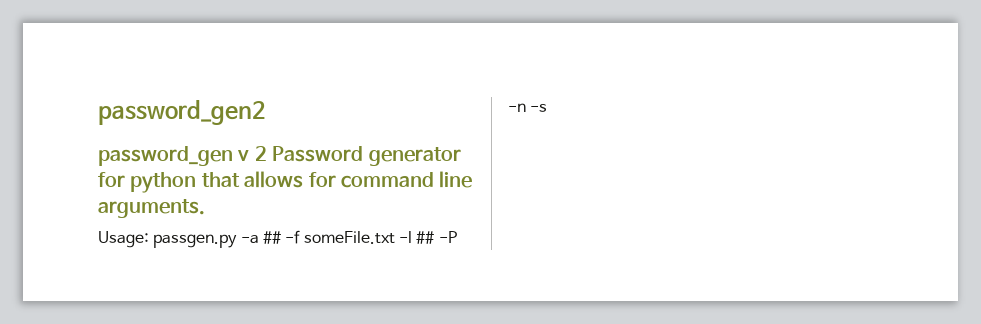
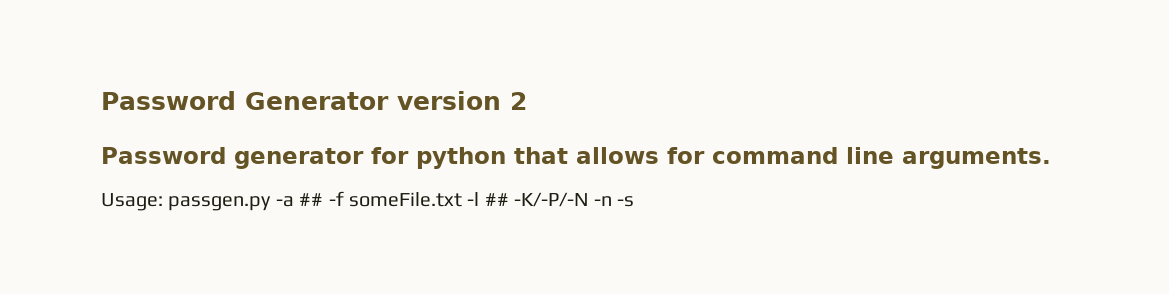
[98,100,265,125] [98,146,267,166] password_gen2 // password_gen v 2 -> [101,91,527,110] Password Generator version 2 //
[438,231,457,243] -P -> [514,192,589,207] -K/-P/-N

